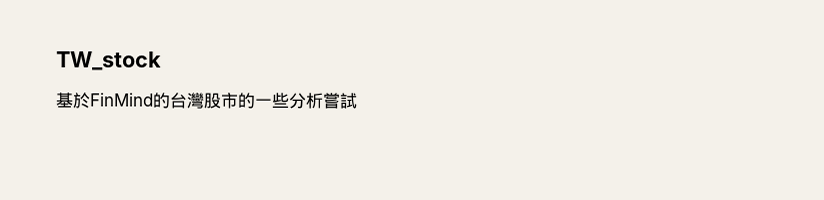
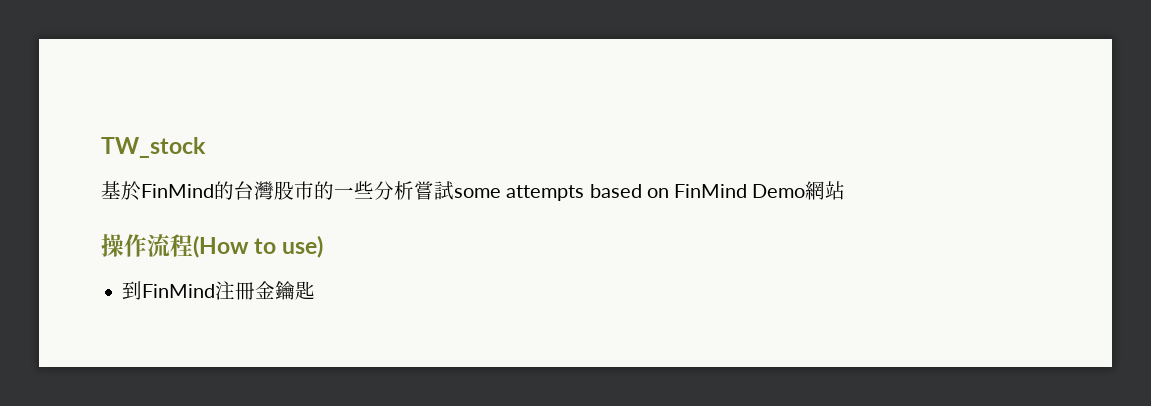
(358, 100) none -> [454,181,846,201] [101,234,324,258] [122,281,316,300] some attempts based on FinMind Demo網站 // 操作流程(How to use) // 到FinMind注冊金鑰匙

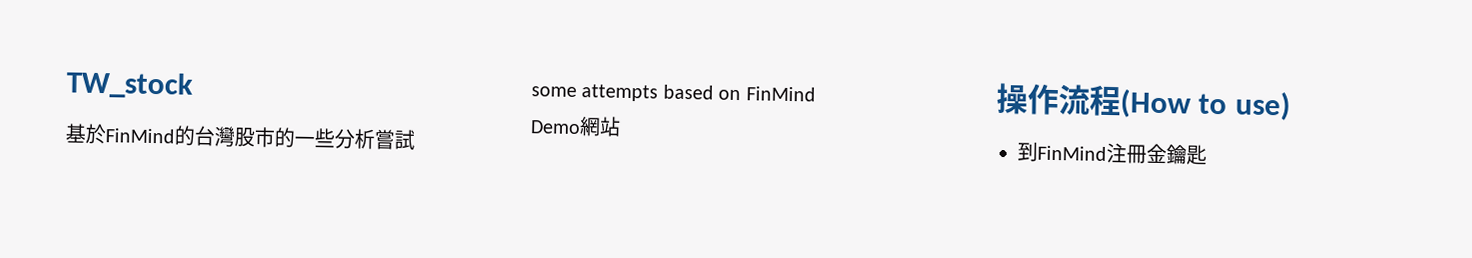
(454, 190) none -> (415, 139) //
(748, 191) none -> (816, 94) //

